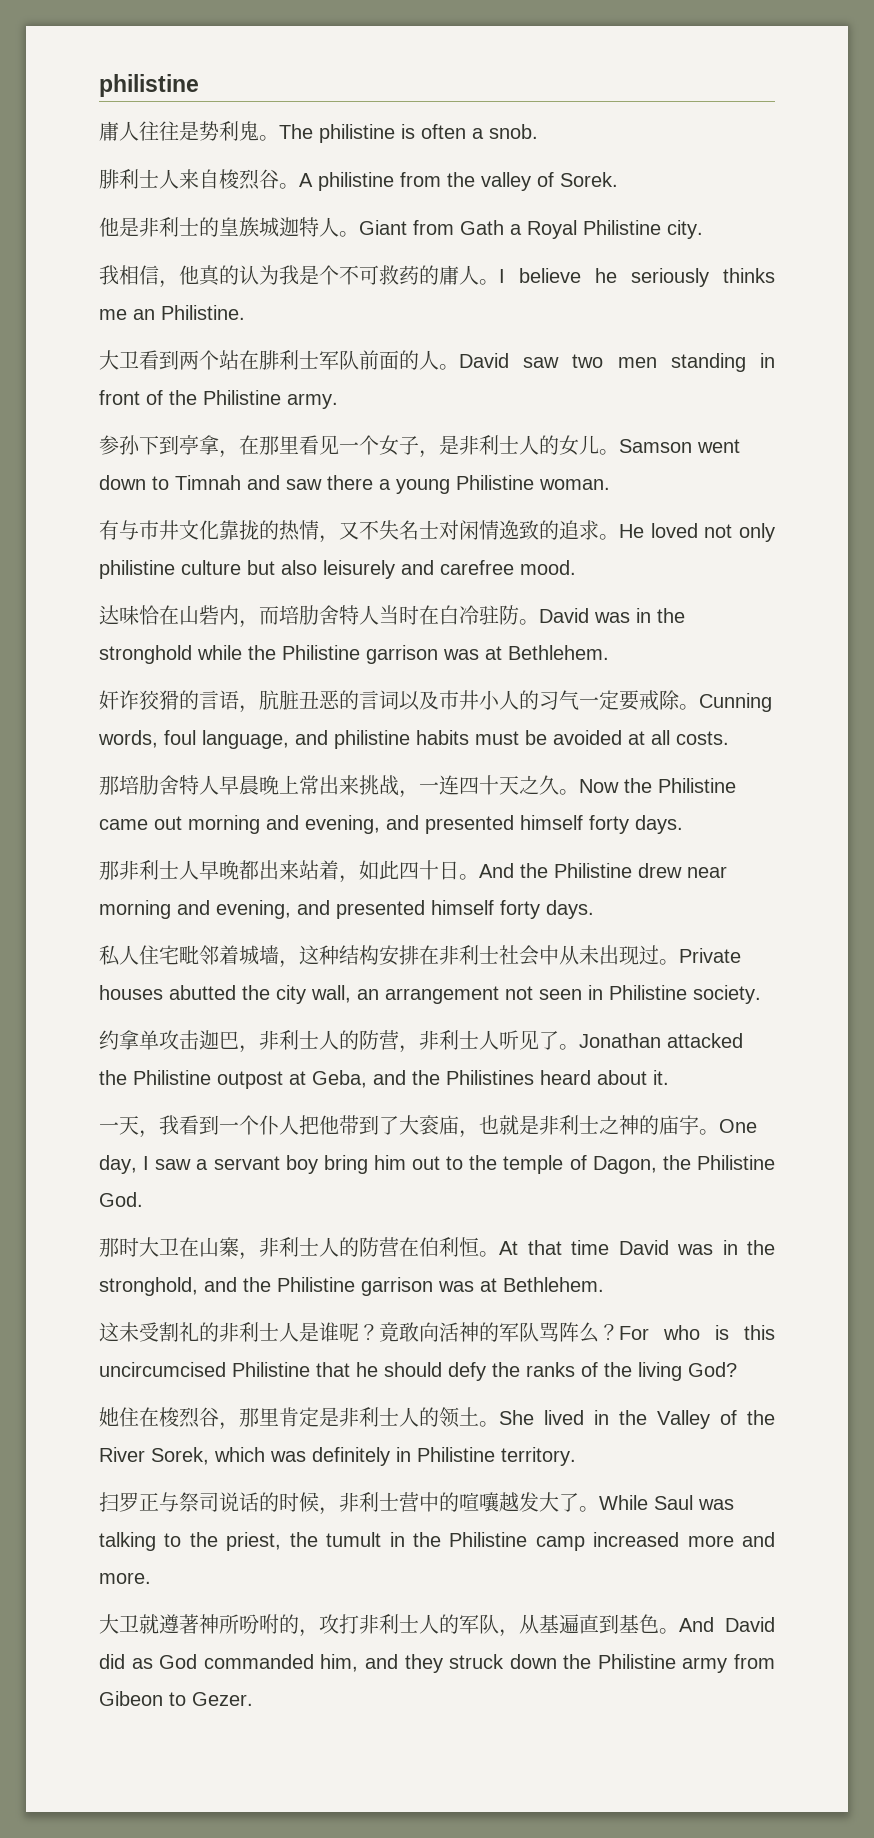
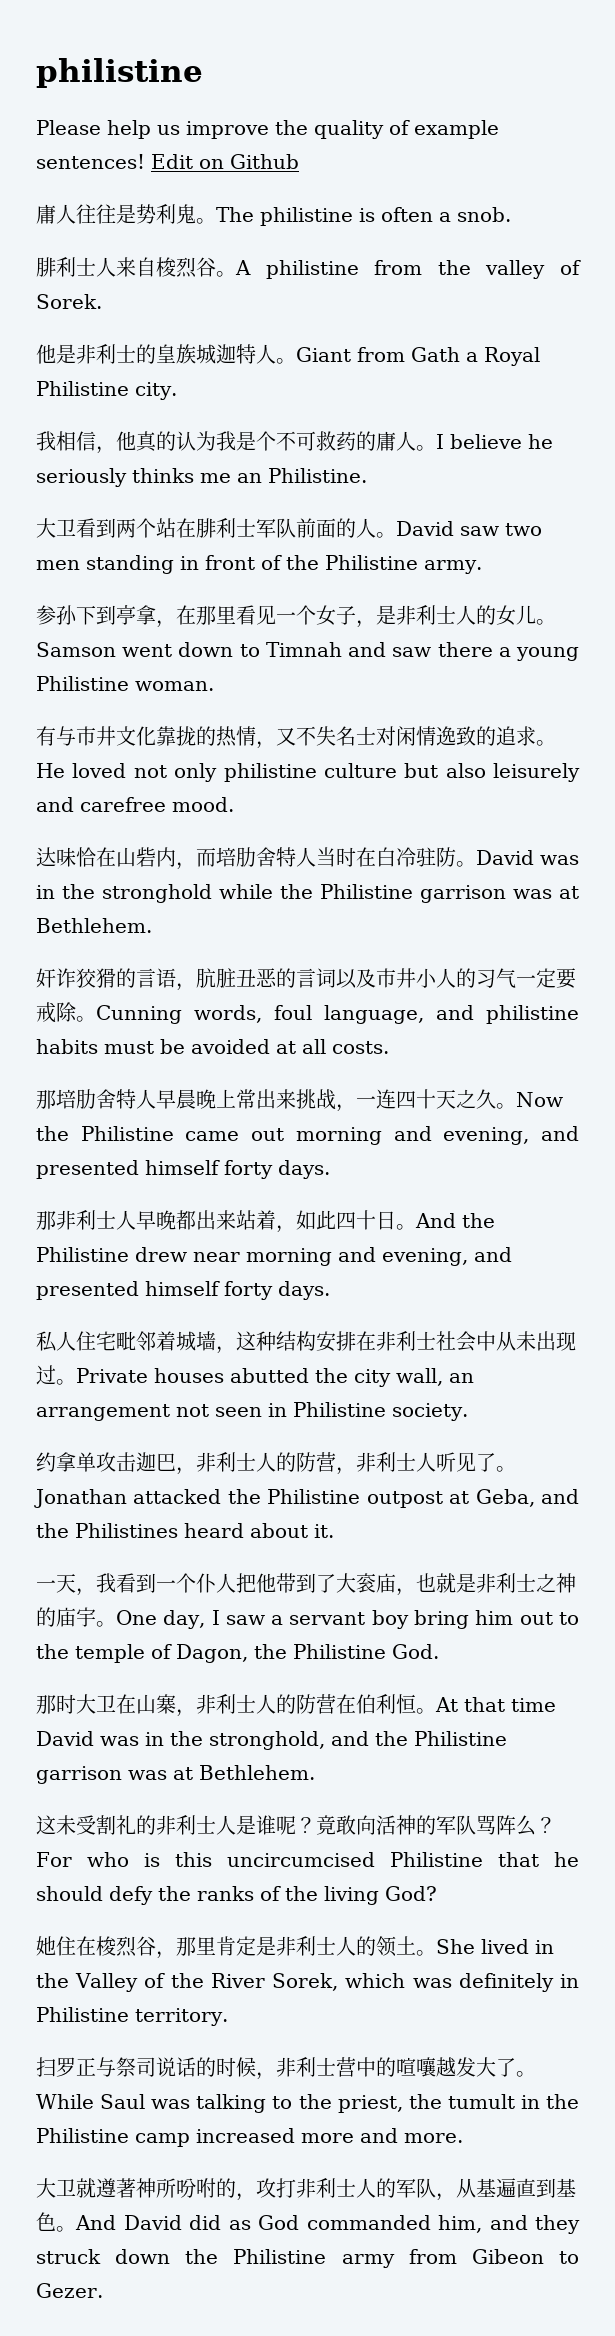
[99,74,199,97] philistine -> [36,58,203,88] [36,120,499,139] [36,154,299,169] philistine // Please help us improve the quality of example sentences! Edit on Github

